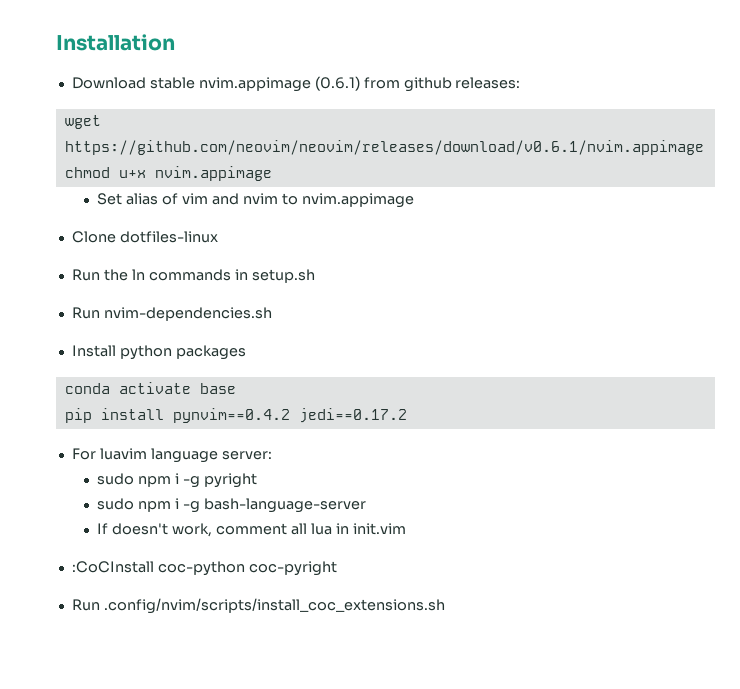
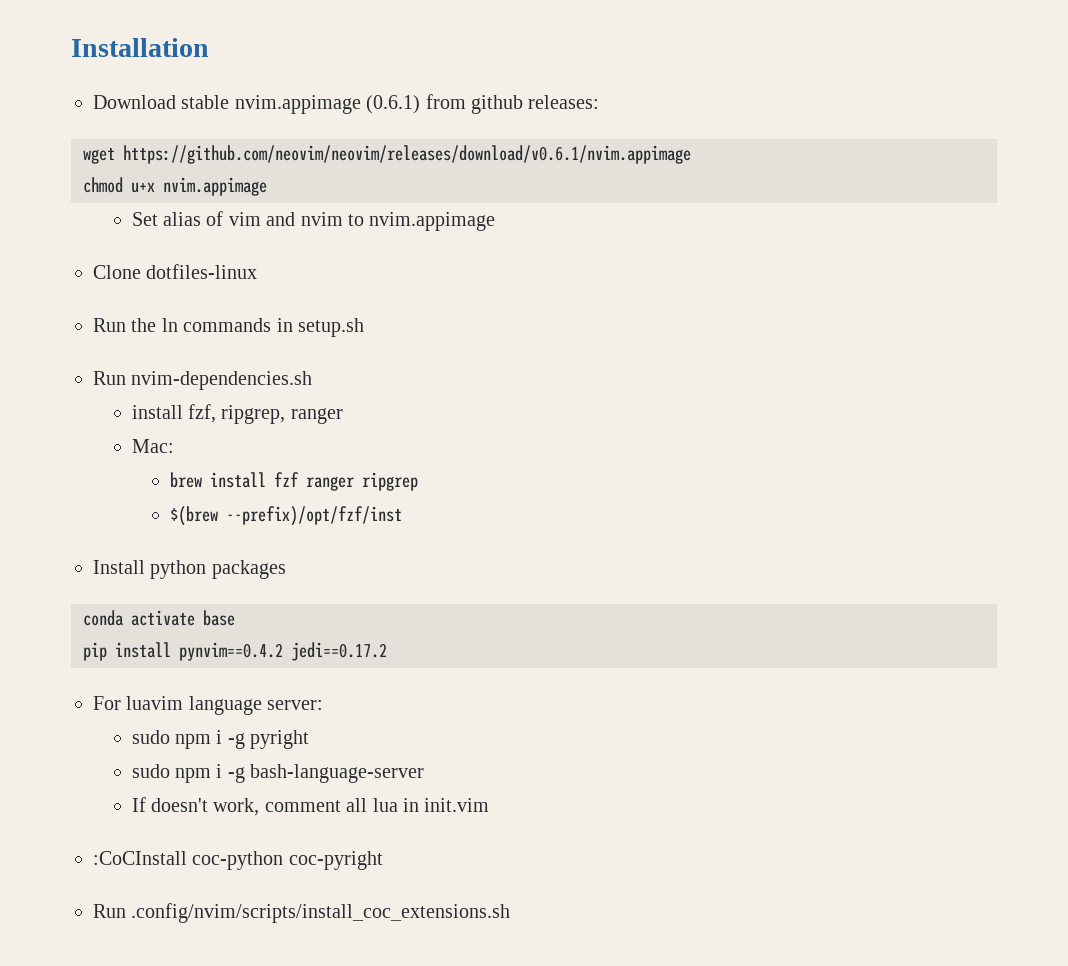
(272, 314) none -> [131,404,343,424] [131,439,174,453] [170,472,419,491] [170,506,403,526] // install fzf, ripgrep, ranger // Mac: // brew install fzf ranger ripgrep // $(brew --prefix)/opt/fzf/inst

